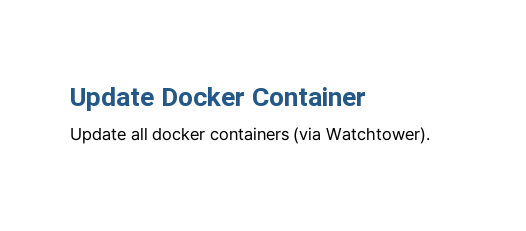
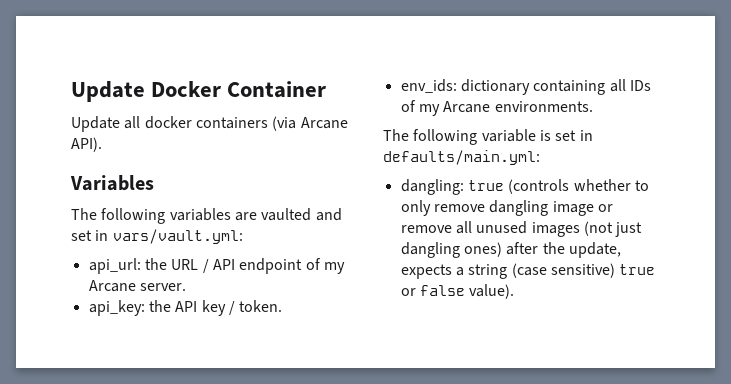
[325,127,430,144] Watchtower). -> [300,117,348,129] [71,137,102,152] [70,175,154,191] [71,208,342,224] [71,229,243,244] [88,258,345,274] [88,280,186,292] [88,300,283,316] [400,79,651,95] [400,100,593,116] [383,129,593,145] [383,150,540,165] [400,179,649,195] [400,200,613,216] [400,221,643,237] [400,242,621,258] [400,263,656,279] [400,284,515,299] Arcane API). // Variables // The following variables are vaulted and set in vars/vault.yml: // api_url: the URL / API endpoint of my Arcane server. // api_key: the API key / token. // env_ids: dictionary containing all IDs of my Arcane environments. // The following variable is set in defaults/main.yml: // dangling: true (controls whether to only remove dangling image or remove all unused images (not just dangling ones) after the update, expects a string (case sensitive) true or false value).

